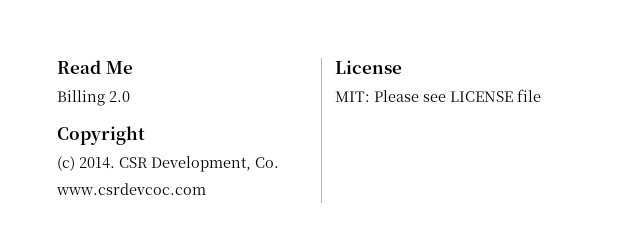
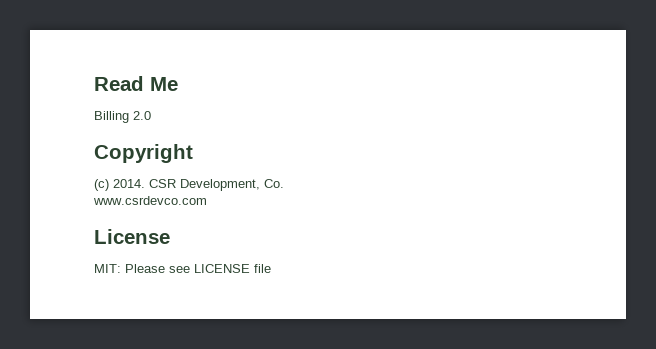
[56,183,206,195] www.csrdevcoc.com -> [93,196,207,205] www.csrdevco.com

